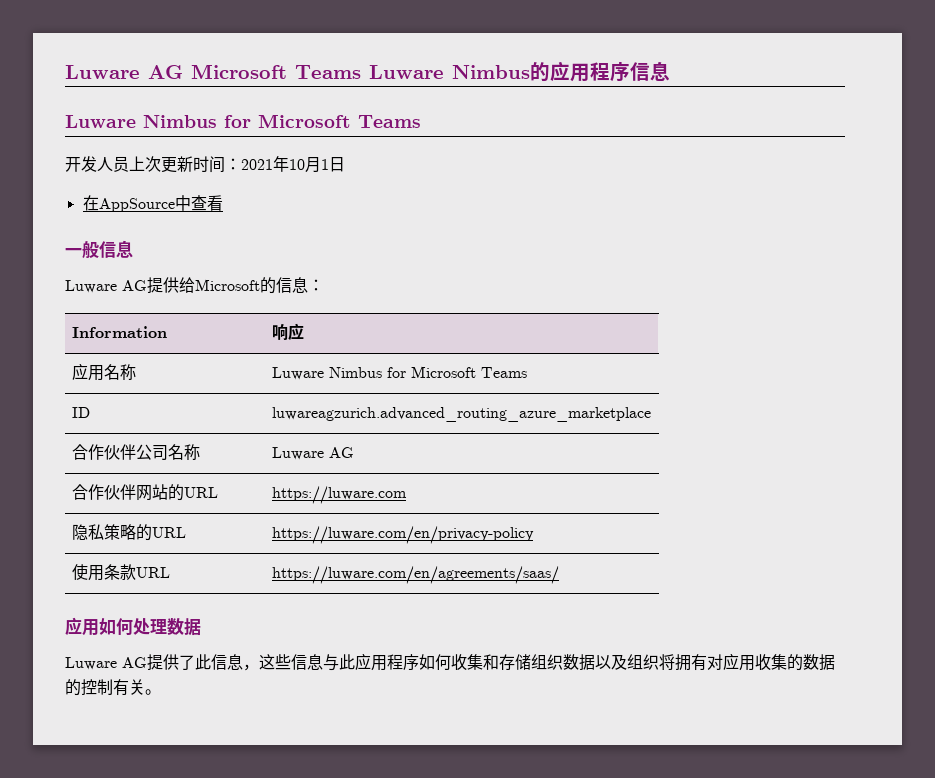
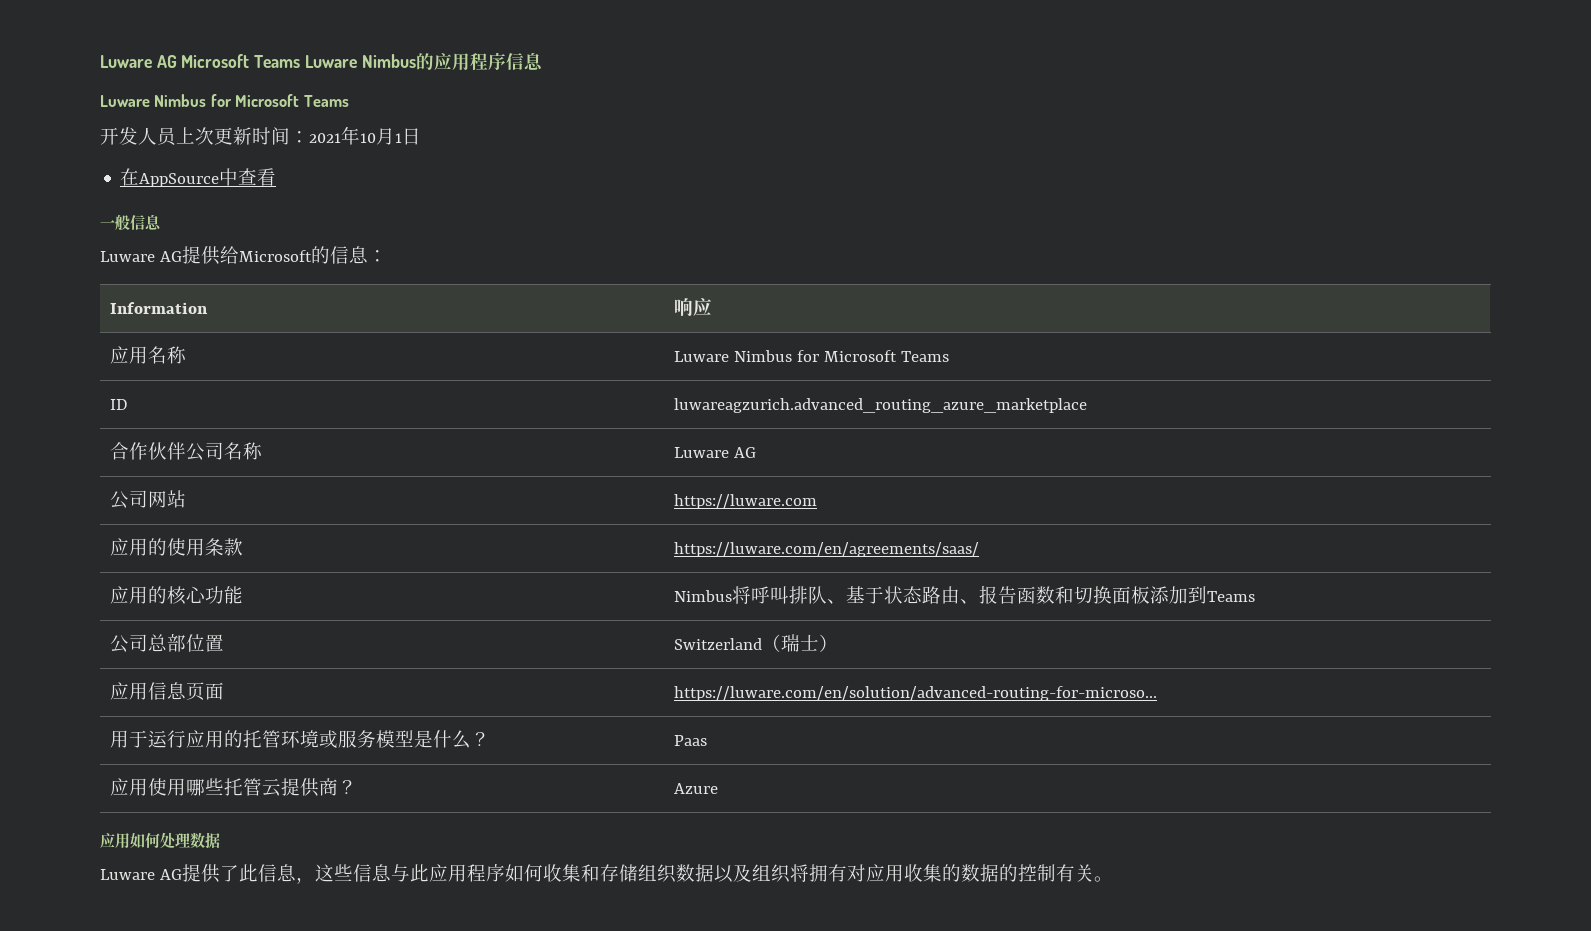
[71,484,136,500] 合作伙伴 -> [110,490,149,509] 公司
[167,484,218,501] 的URL -> (187, 499) none
[71,524,186,541] [271,526,534,544] 隐私策略的URL | https://luware.com/en/privacy-policy // -> [110,538,168,556] 应用的
[135,567,170,578] URL -> (244, 547) none
(559, 575) none -> [110,586,244,605] [674,585,1256,604] [110,634,225,653] [674,634,839,652] [110,682,225,701] [674,686,1158,701] [110,730,491,749] [674,735,708,746] [110,778,358,797] [674,783,719,794] // 应用的核心功能 | Nimbus将呼叫排队、基于状态路由、报告函数和切换面板添加到Teams // 公司总部位置 | Switzerland（瑞士） // 应用信息页面 | https://luware.com/en/solution/advanced-routing-for-microso... // 用于运行应用的托管环境或服务模型是什么？ | Paas // 应用使用哪些托管云提供商？ | Azure

